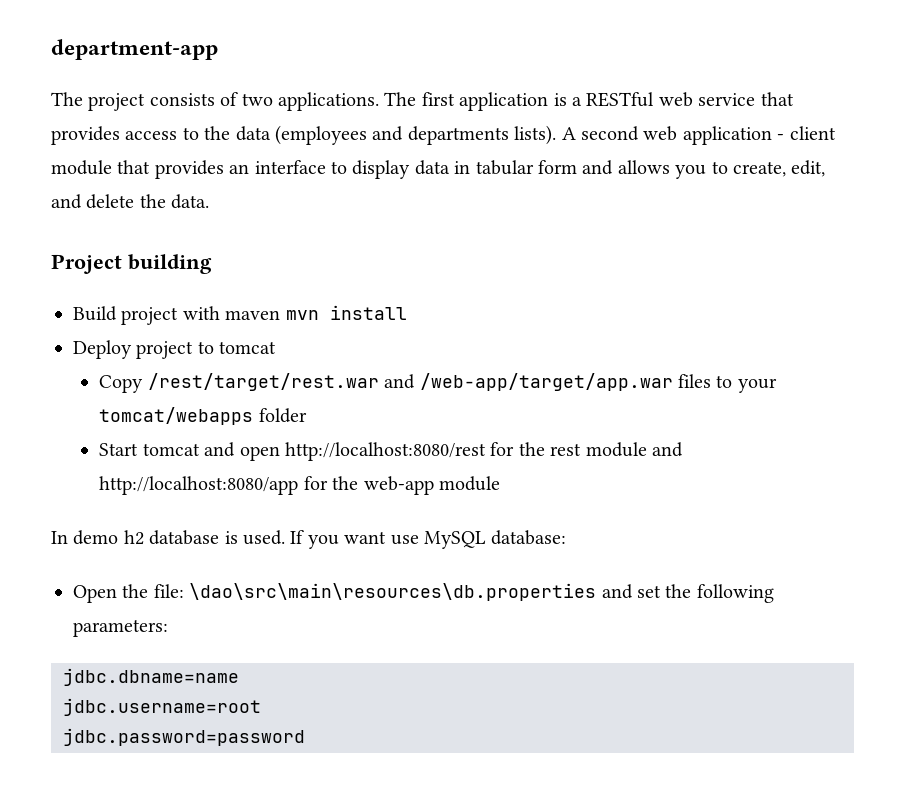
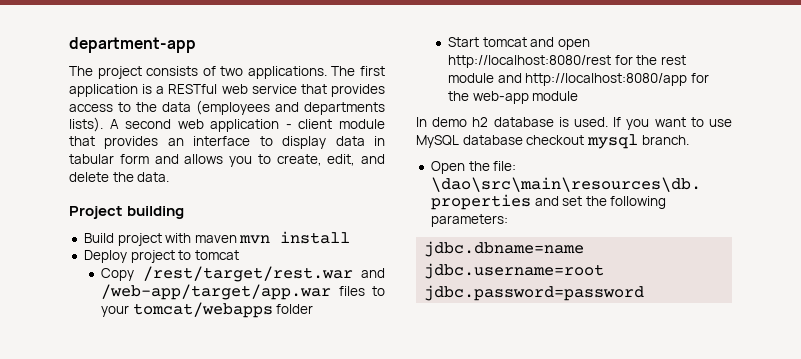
(387, 537) none -> [690,117,704,127] to
[491,530,567,545] database: -> [462,134,689,149] database checkout mysql branch.

